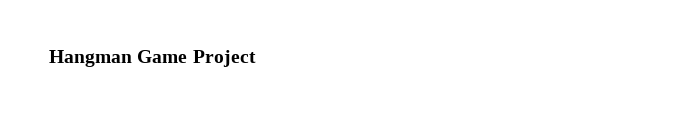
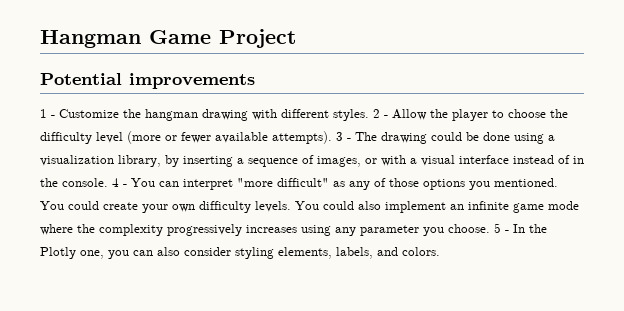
(256, 58) none -> [40,73,255,89] [40,109,568,121] [40,131,555,144] [40,155,584,167] [40,178,558,190] [40,201,579,213] [40,223,547,236] [40,247,440,259] // Potential improvements // 1 - Customize the hangman drawing with different styles. 2 - Allow the player to choose the difficulty level (more or fewer available attempts). 3 - The drawing could be done using a visualization library, by inserting a sequence of images, or with a visual interface instead of in the console. 4 - You can interpret "more difficult" as any of those options you mentioned. You could create your own difficulty levels. You could also implement an infinite game mode where the complexity progressively increases using any parameter you choose. 5 - In the Plotly one, you can also consider styling elements, labels, and colors.

